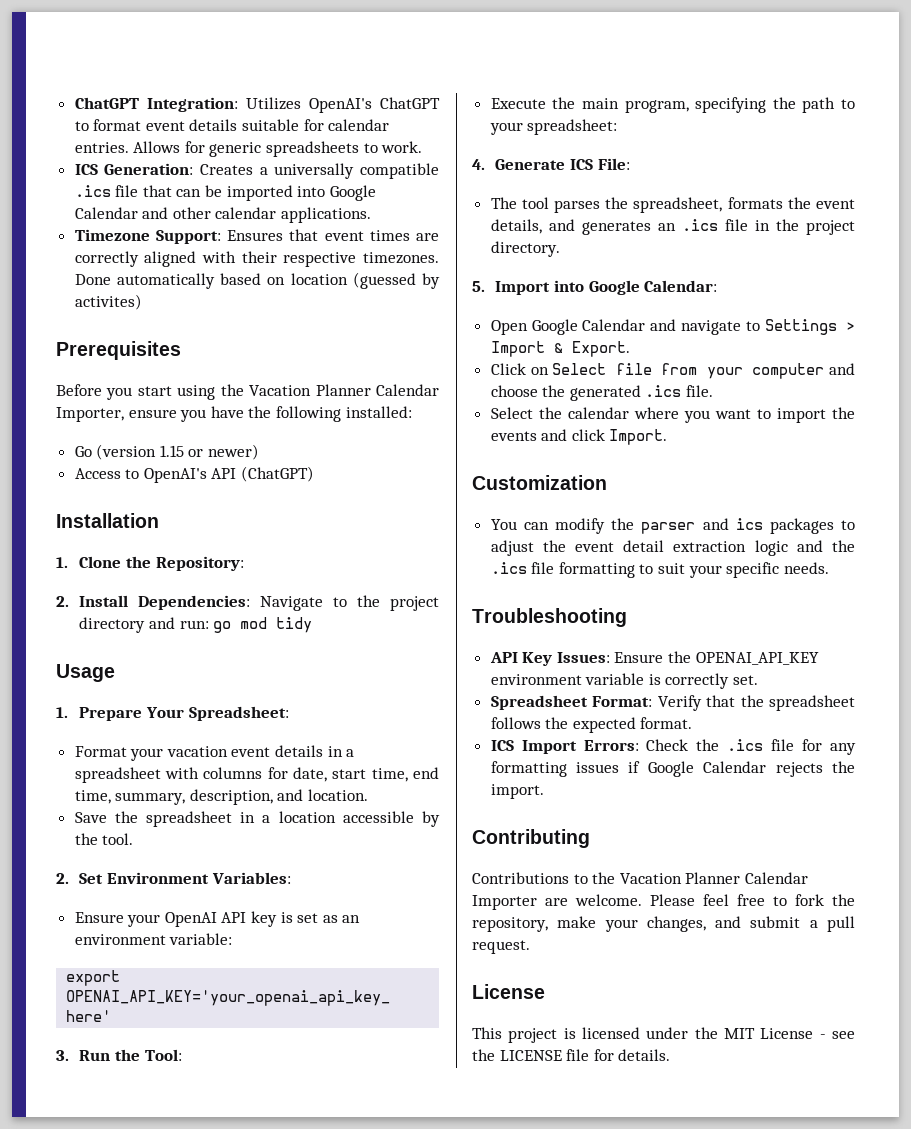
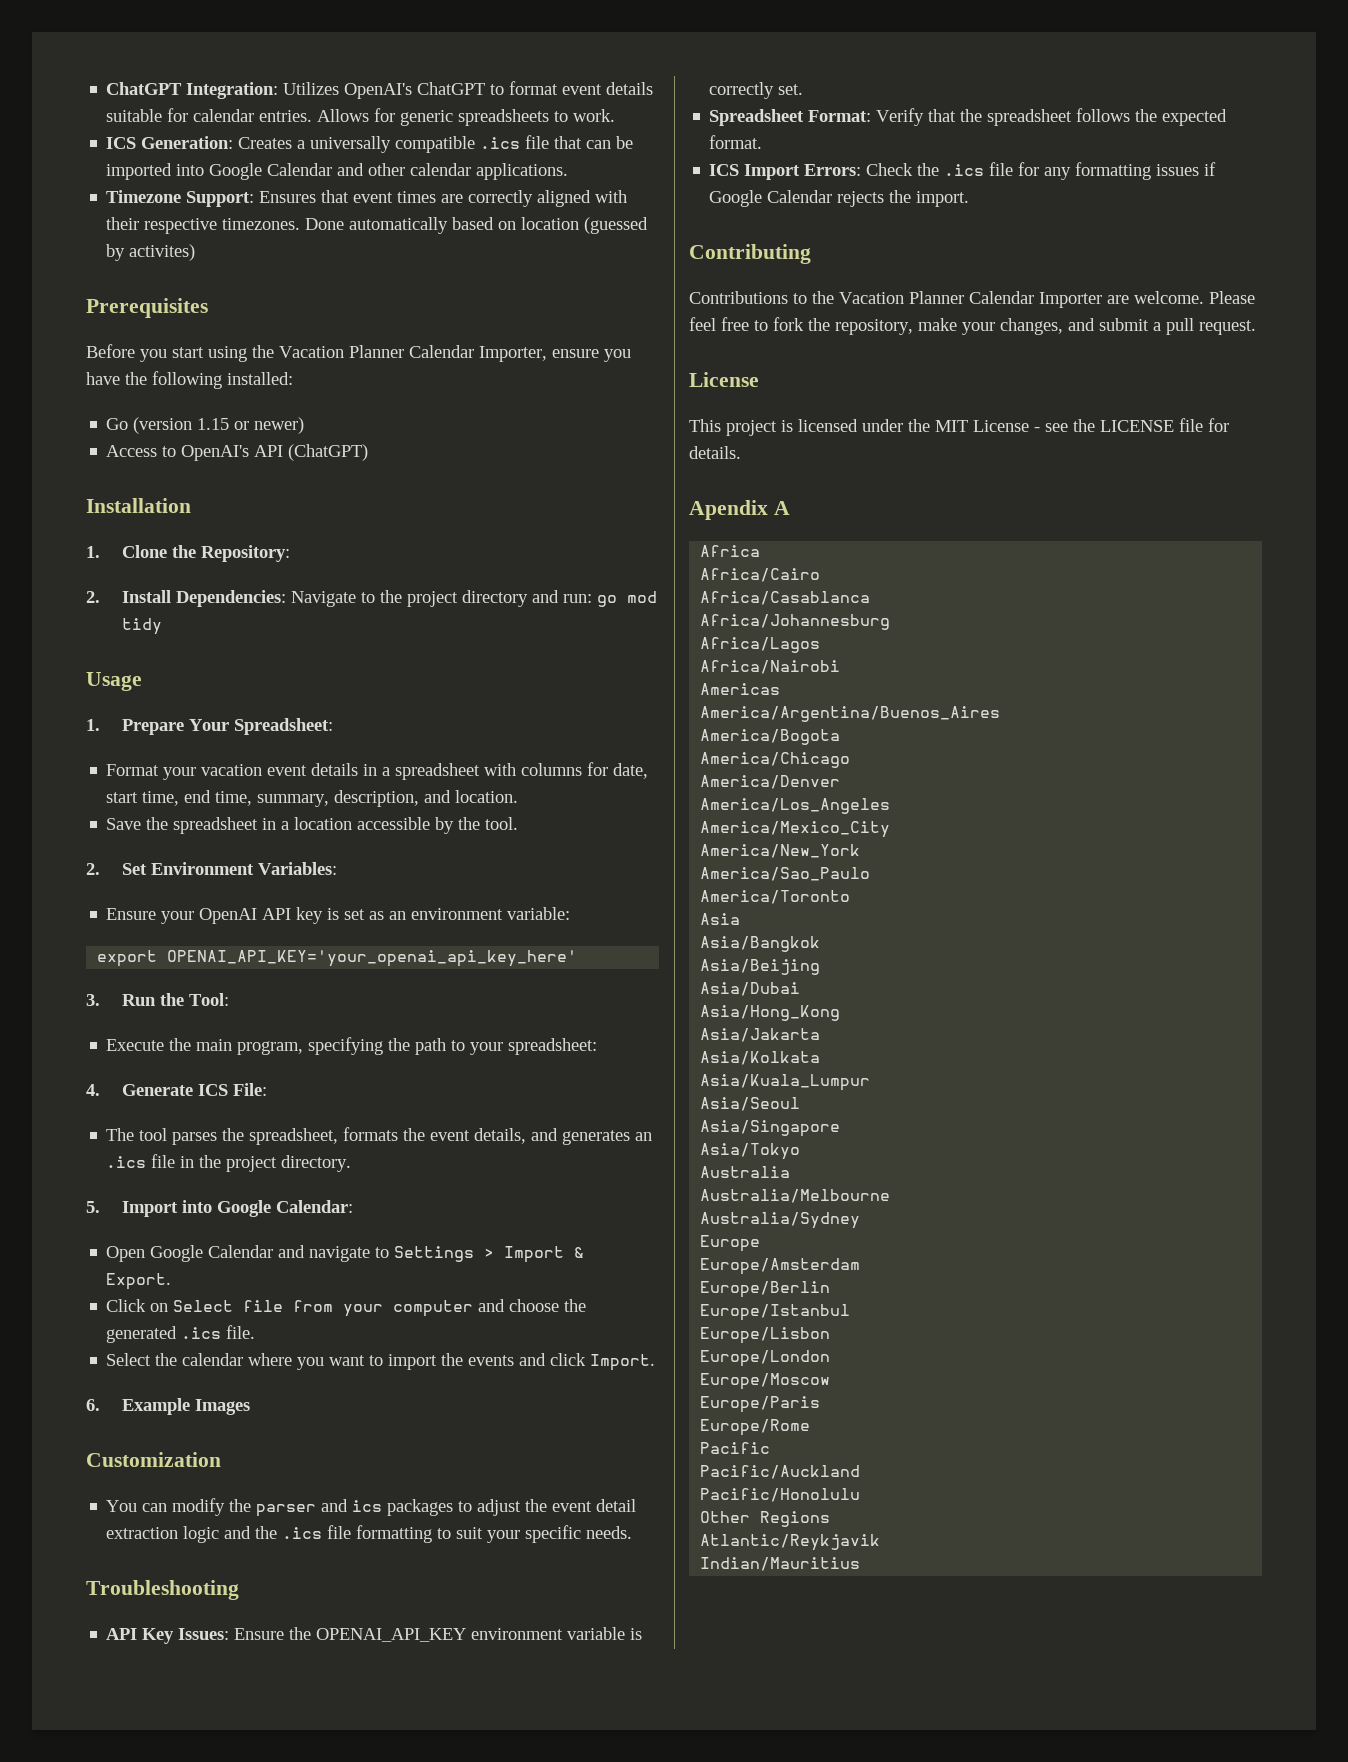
(668, 437) none -> [86,1398,251,1415] // 6. Example Images
(671, 1055) none -> [689,500,790,520] [700,545,761,557] [700,568,821,582] [700,591,871,605] [700,614,891,630] [700,637,821,653] [700,660,841,674] [700,683,781,695] [700,706,1001,722] [700,729,841,745] [700,752,851,768] [700,775,841,789] [700,798,891,814] [700,821,891,838] [700,844,861,858] [700,867,871,881] [700,890,851,904] [700,913,741,925] [700,936,821,952] [700,959,821,975] [700,982,801,996] [700,1005,841,1021] [700,1028,821,1042] [700,1051,821,1065] [700,1074,871,1091] [700,1097,801,1111] [700,1120,841,1137] [700,1143,801,1160] [700,1166,791,1178] [700,1189,891,1203] [700,1212,861,1229] [700,1235,761,1252] [700,1258,861,1275] [700,1281,831,1298] [700,1304,851,1321] [700,1327,831,1344] [700,1350,831,1367] [700,1373,831,1390] [700,1396,821,1413] [700,1419,811,1436] [700,1442,771,1454] [700,1465,861,1479] [700,1488,861,1502] [700,1511,831,1527] [700,1534,881,1551] [700,1557,861,1571] // Apendix A // Africa // Africa/Cairo // Africa/Casablanca // Africa/Johannesburg // Africa/Lagos // Africa/Nairobi // Americas // America/Argentina/Buenos_Aires // America/Bogota // America/Chicago // America/Denver // America/Los_Angeles // America/Mexico_City // America/New_York // America/Sao_Paulo // America/Toronto // Asia // Asia/Bangkok // Asia/Beijing // Asia/Dubai // Asia/Hong_Kong // Asia/Jakarta // Asia/Kolkata // Asia/Kuala_Lumpur // Asia/Seoul // Asia/Singapore // Asia/Tokyo // Australia // Australia/Melbourne // Australia/Sydney // Europe // Europe/Amsterdam // Europe/Berlin // Europe/Istanbul // Europe/Lisbon // Europe/London // Europe/Moscow // Europe/Paris // Europe/Rome // Pacific // Pacific/Auckland // Pacific/Honolulu // Other Regions // Atlantic/Reykjavik // Indian/Mauritius

